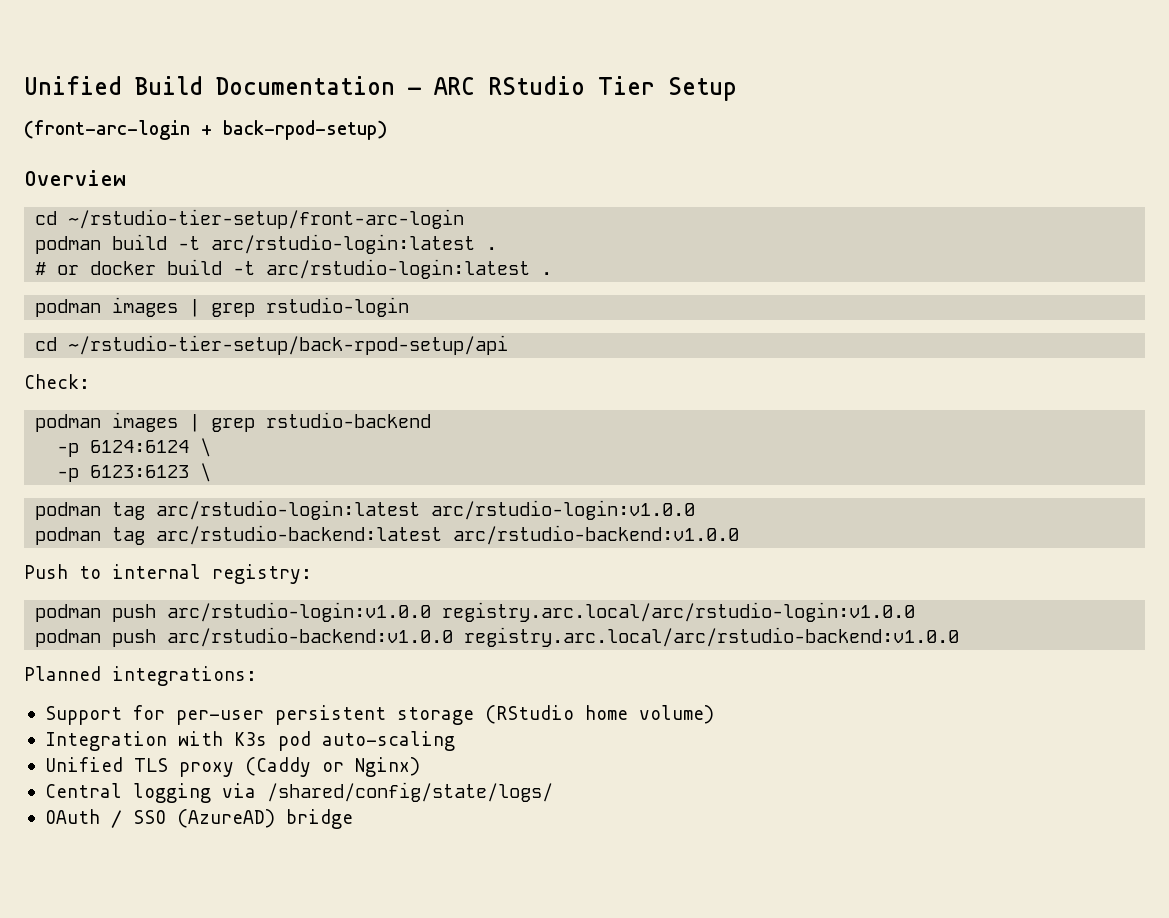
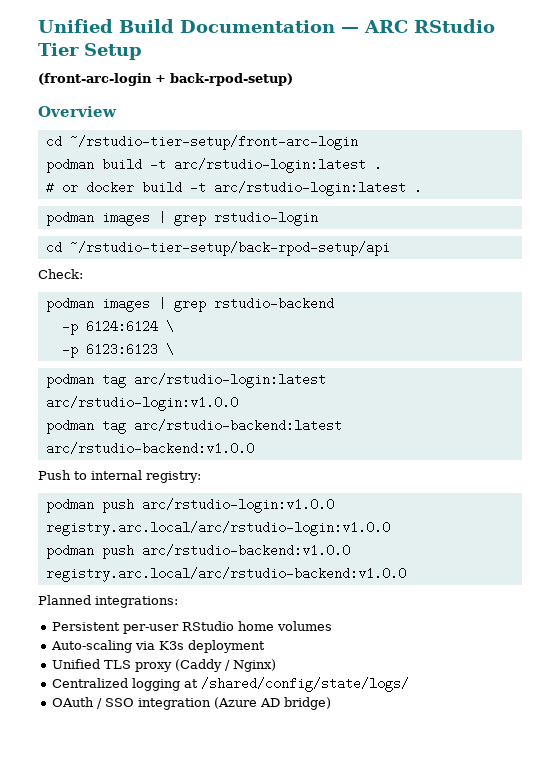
[44,705,714,725] [44,731,455,751] Support for per-user persistent storage (RStudio home volume) // Integration with K3s pod auto-scaling -> [52,621,333,634] [51,640,266,653] Persistent per-user RStudio home volumes // Auto-scaling via K3s deployment
[321,762,344,772] or -> [225,660,231,671] /
[44,783,256,803] Central logging via -> [52,678,199,691] Centralized logging at
[176,809,353,829] (AzureAD) bridge -> [138,697,332,710] integration (Azure AD bridge)

